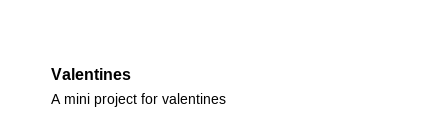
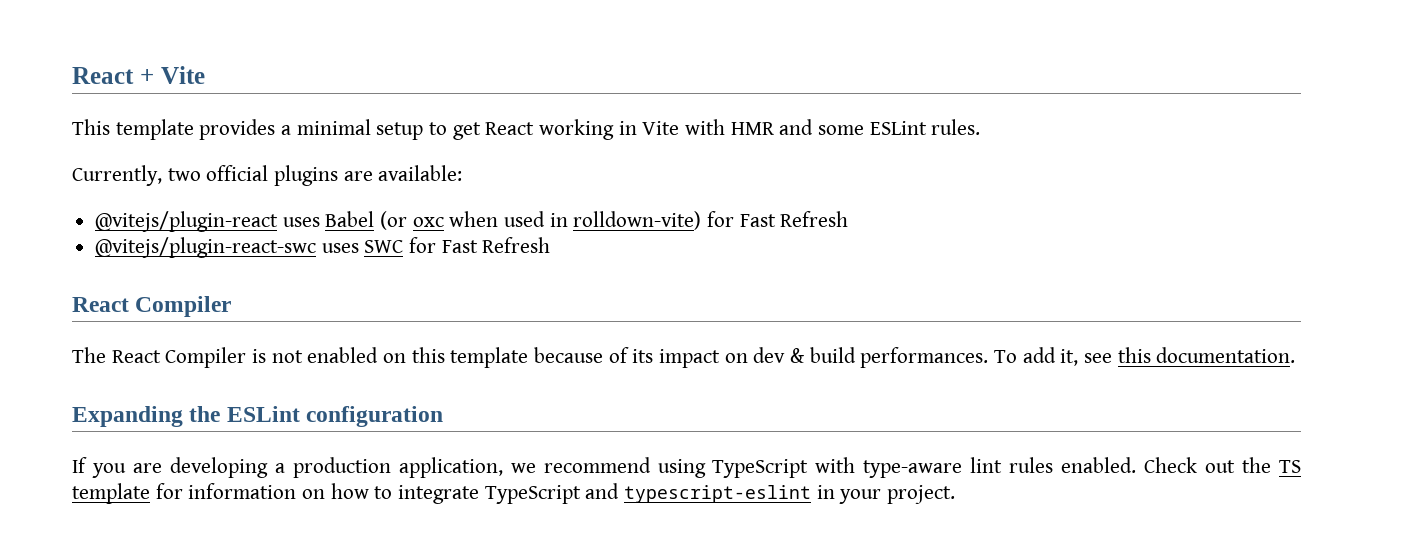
[51,68,131,80] [51,93,226,107] Valentines // A mini project for valentines -> [72,66,205,84] [72,119,981,140] [72,165,463,186] [95,211,849,232] [95,237,551,258] [72,296,232,317] [72,347,1296,368] [72,406,444,427] [72,457,1301,478] [72,483,956,504] React + Vite // This template provides a minimal setup to get React working in Vite with HMR and some ESLint rules. // Currently, two official plugins are available: // @vitejs/plugin-react uses Babel (or oxc when used in rolldown-vite) for Fast Refresh // @vitejs/plugin-react-swc uses SWC for Fast Refresh // React Compiler // The React Compiler is not enabled on this template because of its impact on dev & build performances. To add it, see this documentation. // Expanding the ESLint configuration // If you are developing a production application, we recommend using TypeScript with type-aware lint rules enabled. Check out the TS template for information on how to integrate TypeScript and typescript-eslint in your project.

